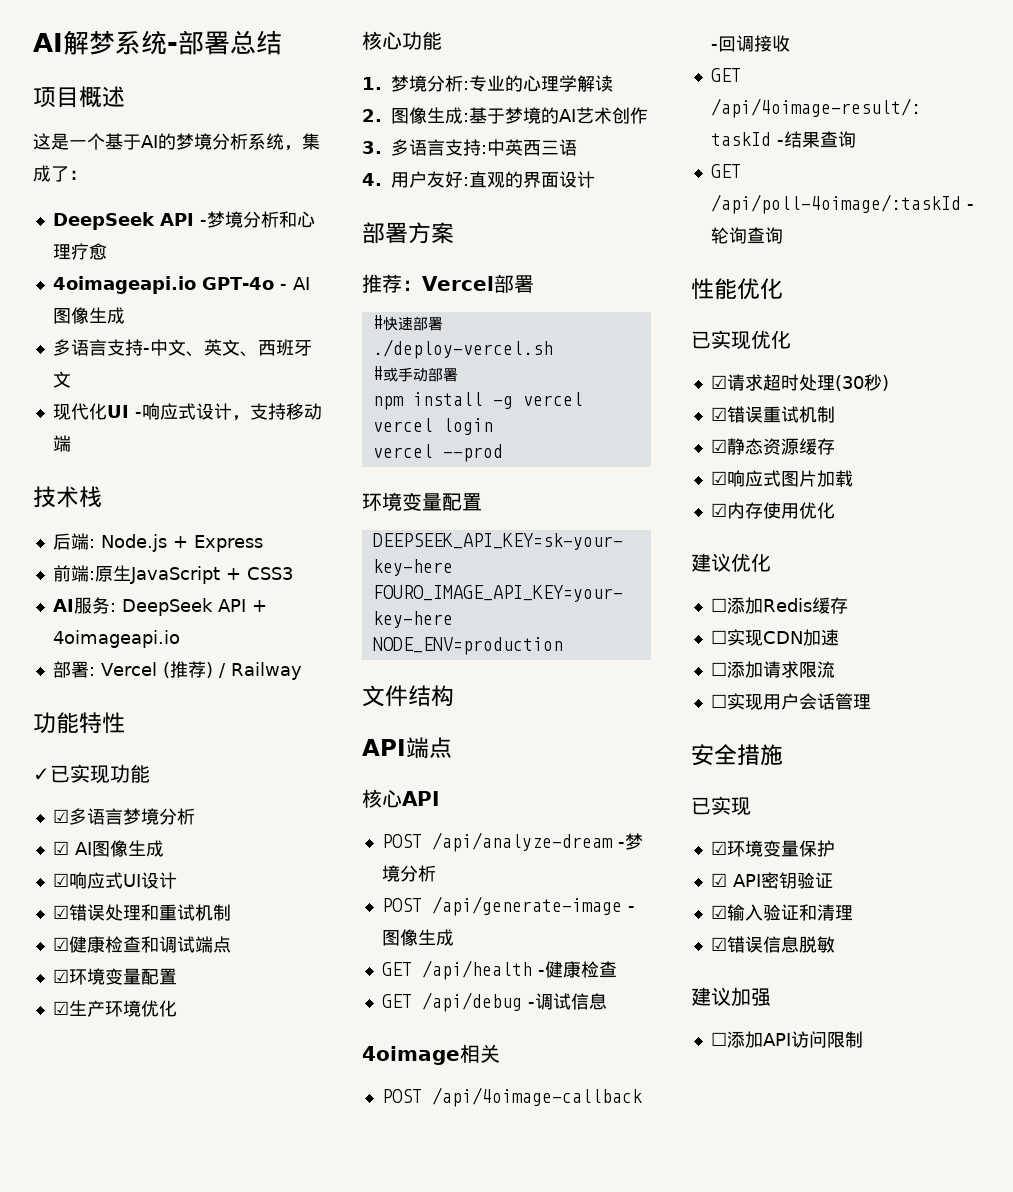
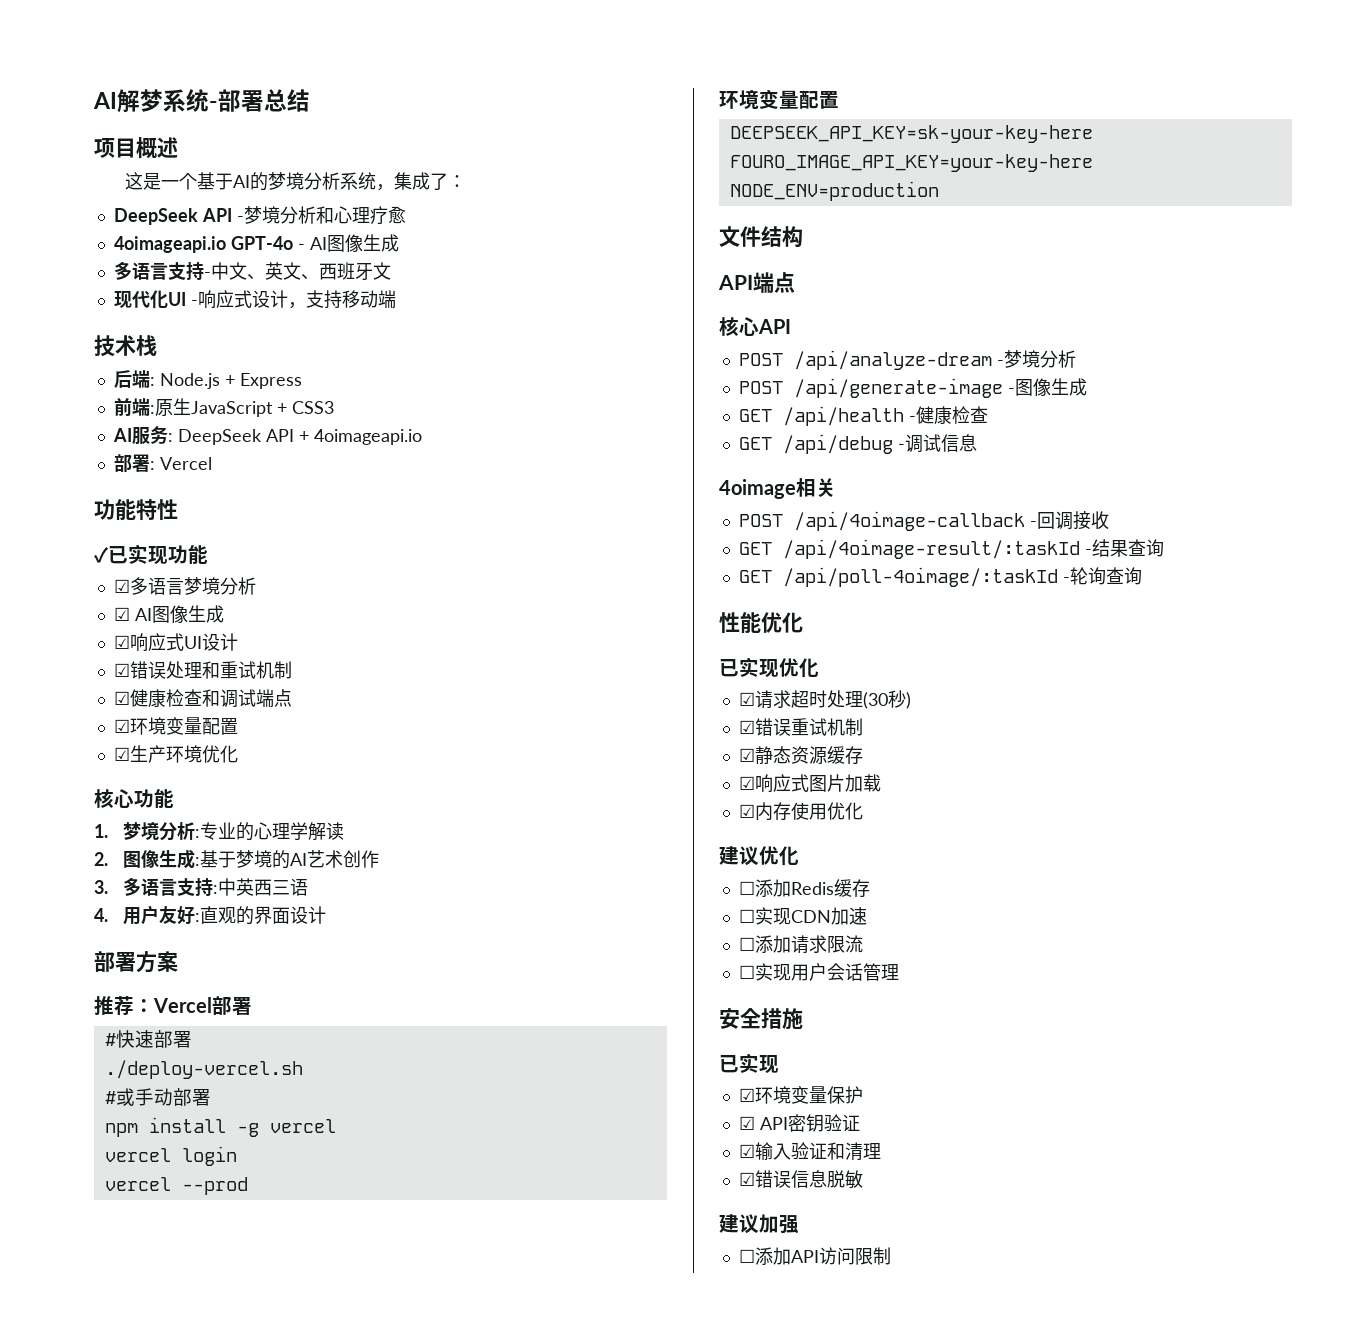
[162,661,302,680] (推荐) / Railway -> (212, 463) none

